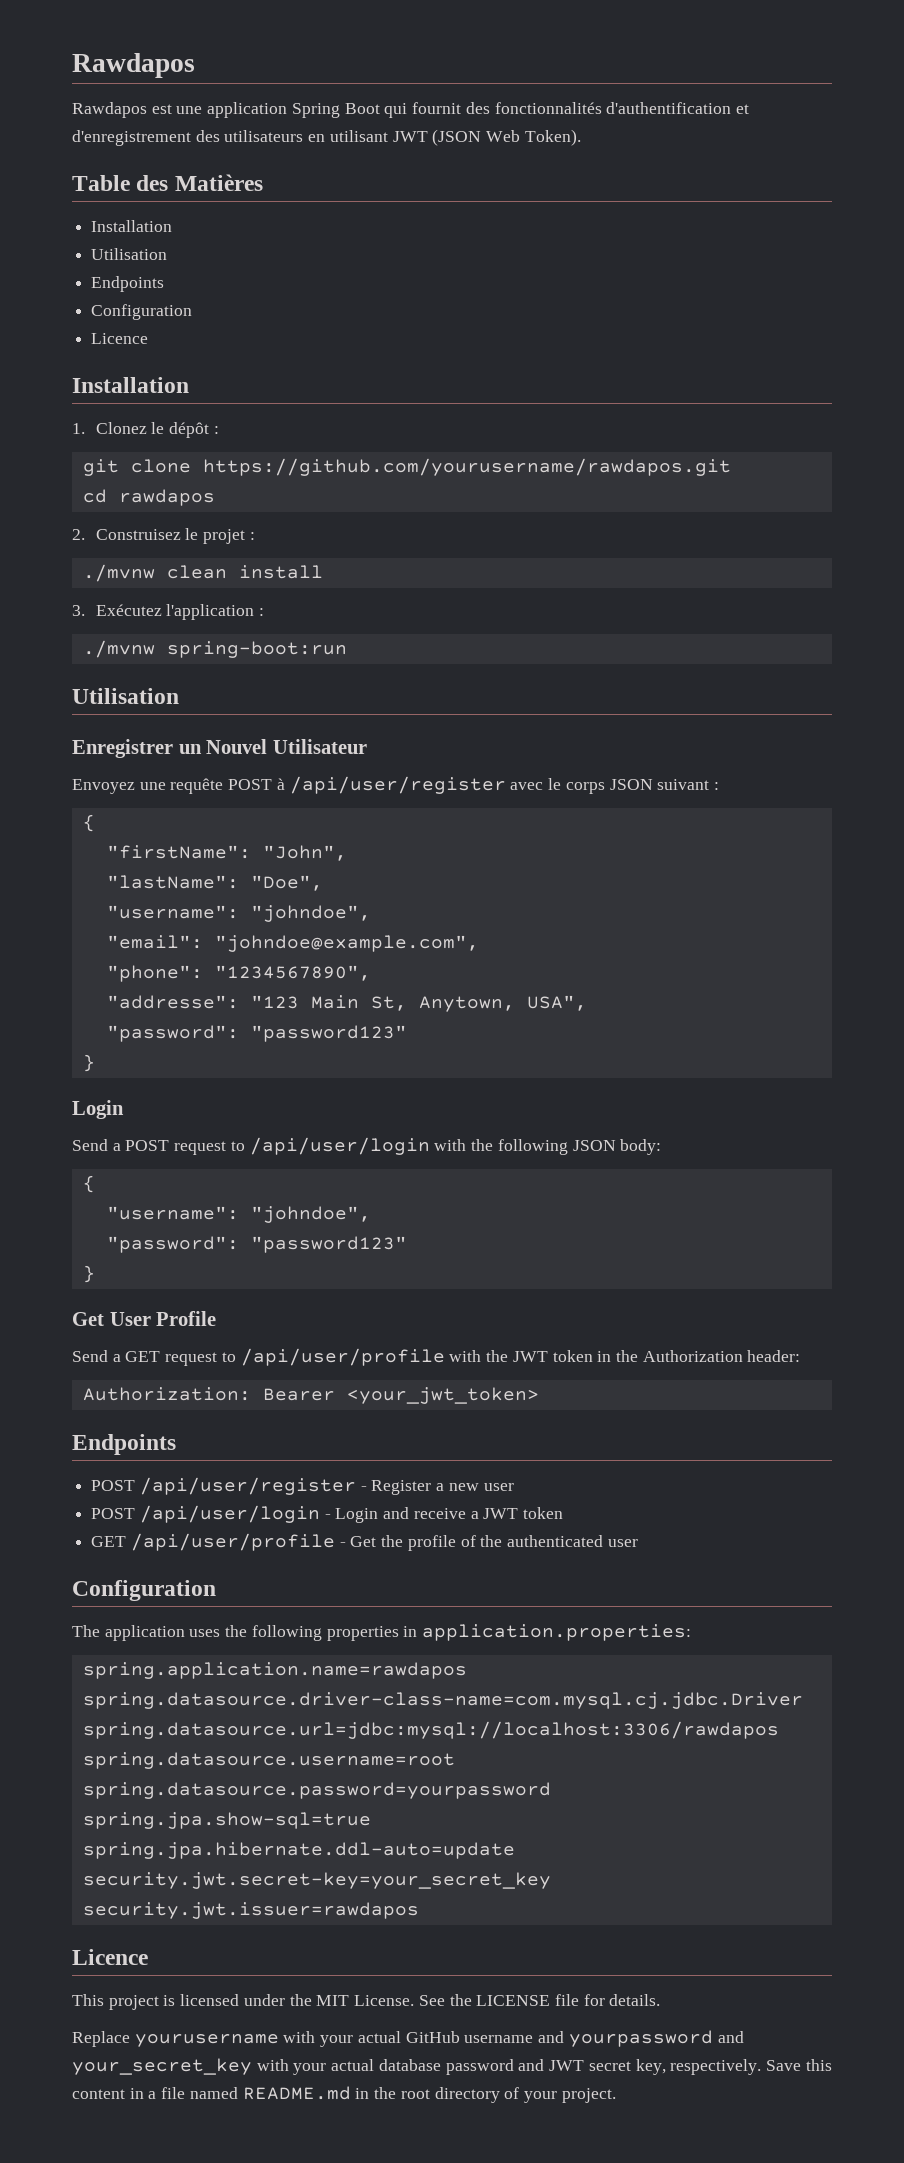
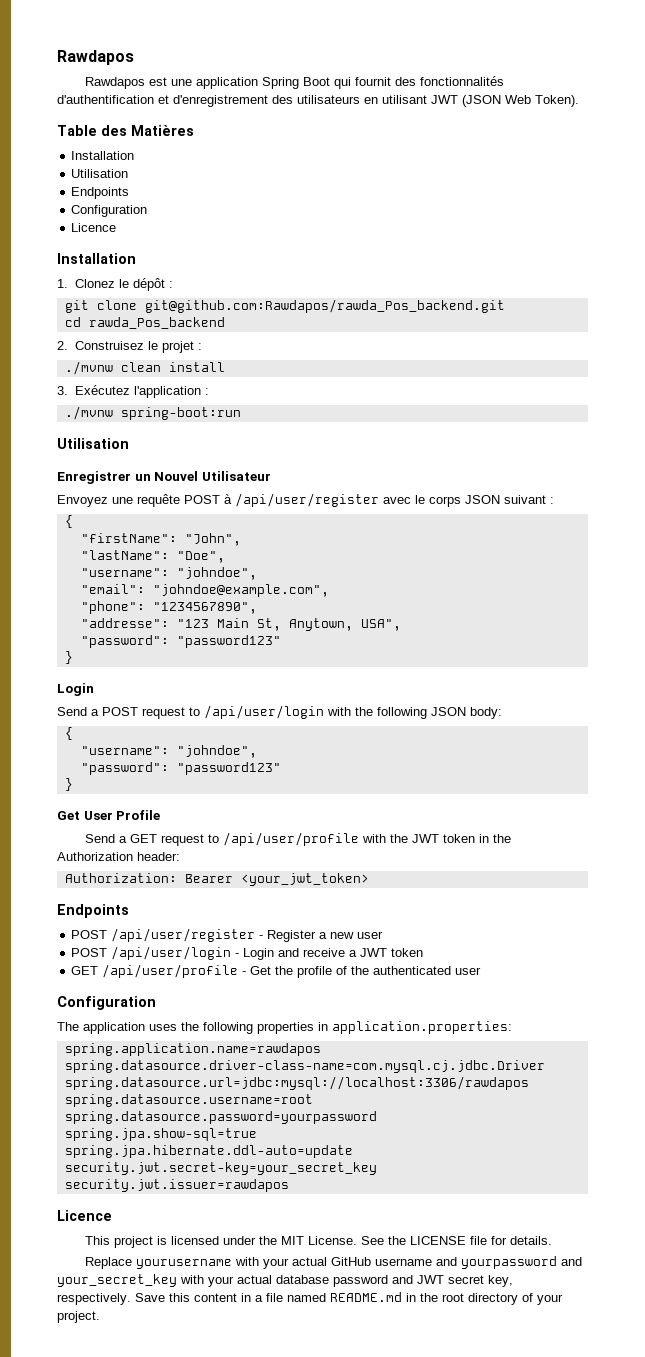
[202,458,731,476] https://github.com/yourusername/rawdapos.git -> [144,299,505,313] git@github.com:Rawdapos/rawda_Pos_backend.git
[118,489,215,506] rawdapos -> [88,317,225,329] rawda_Pos_backend

